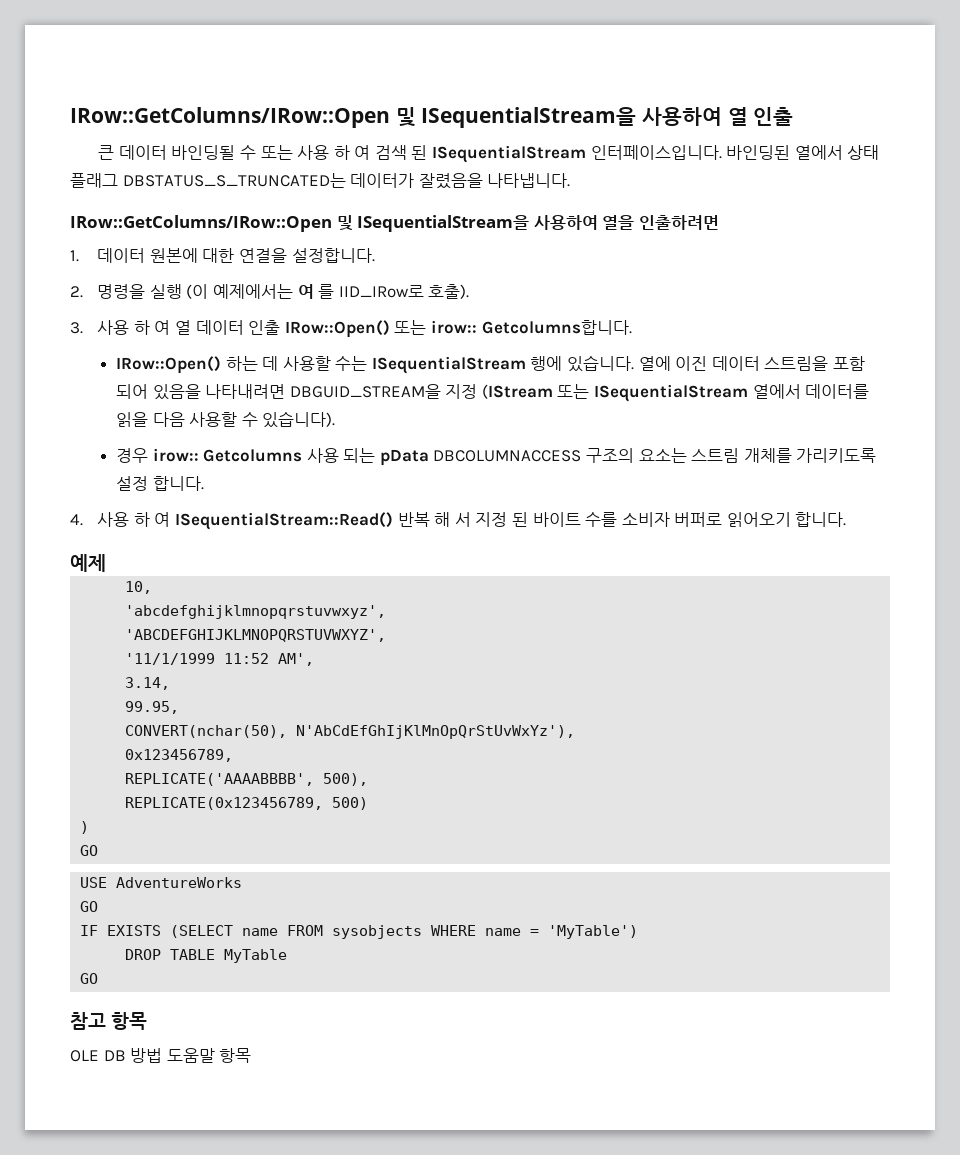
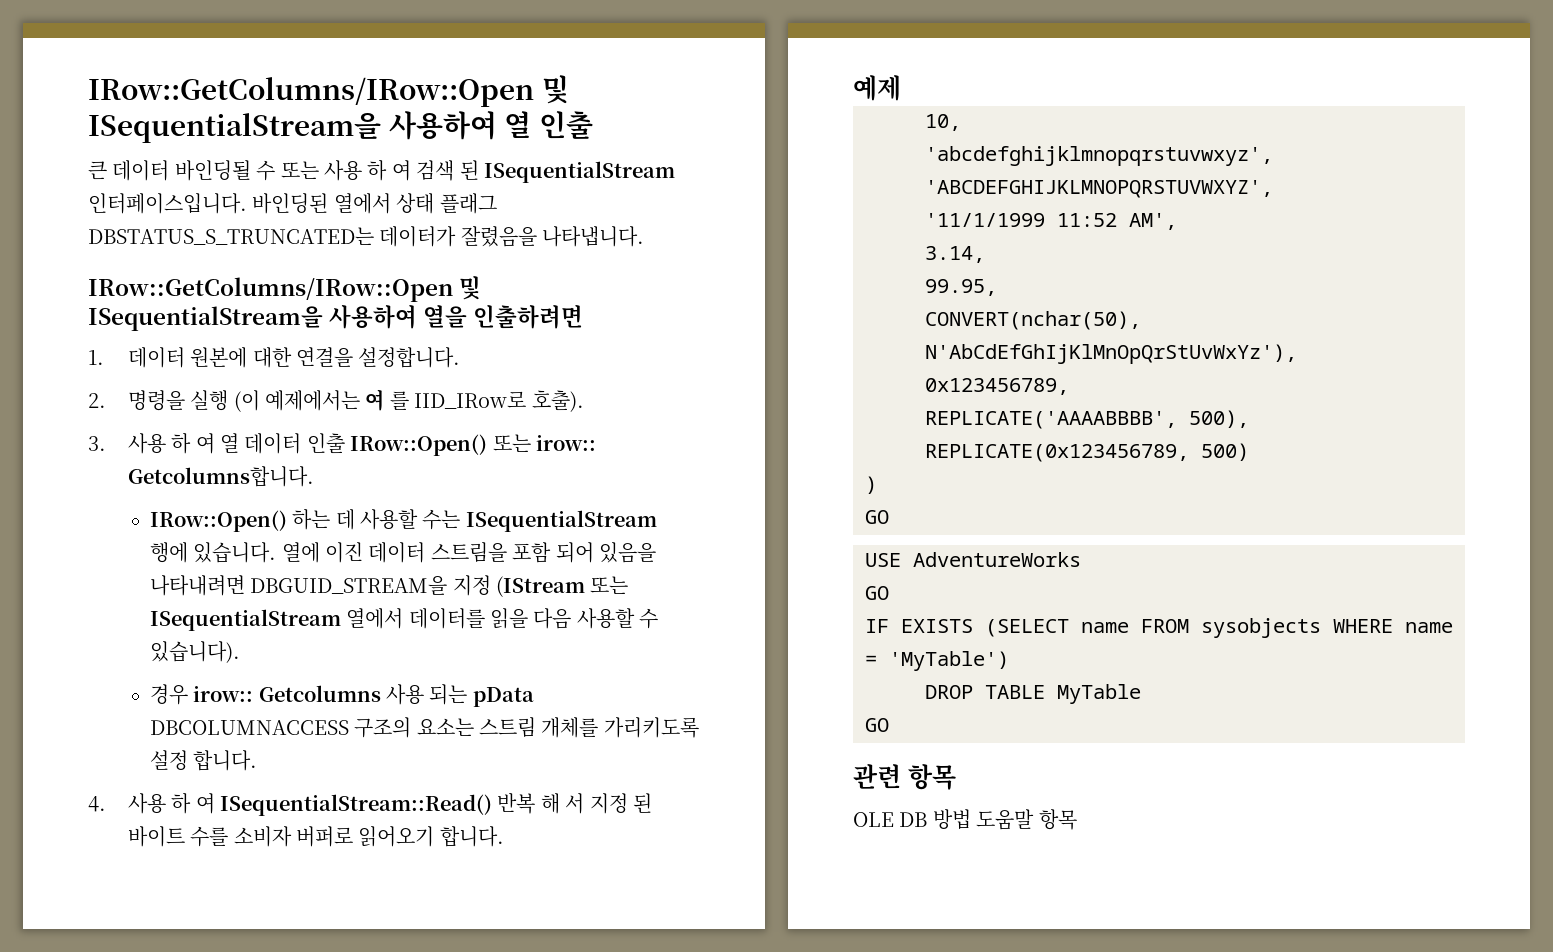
[70,1012,106,1030] 참고 -> [853,764,901,789] 관련

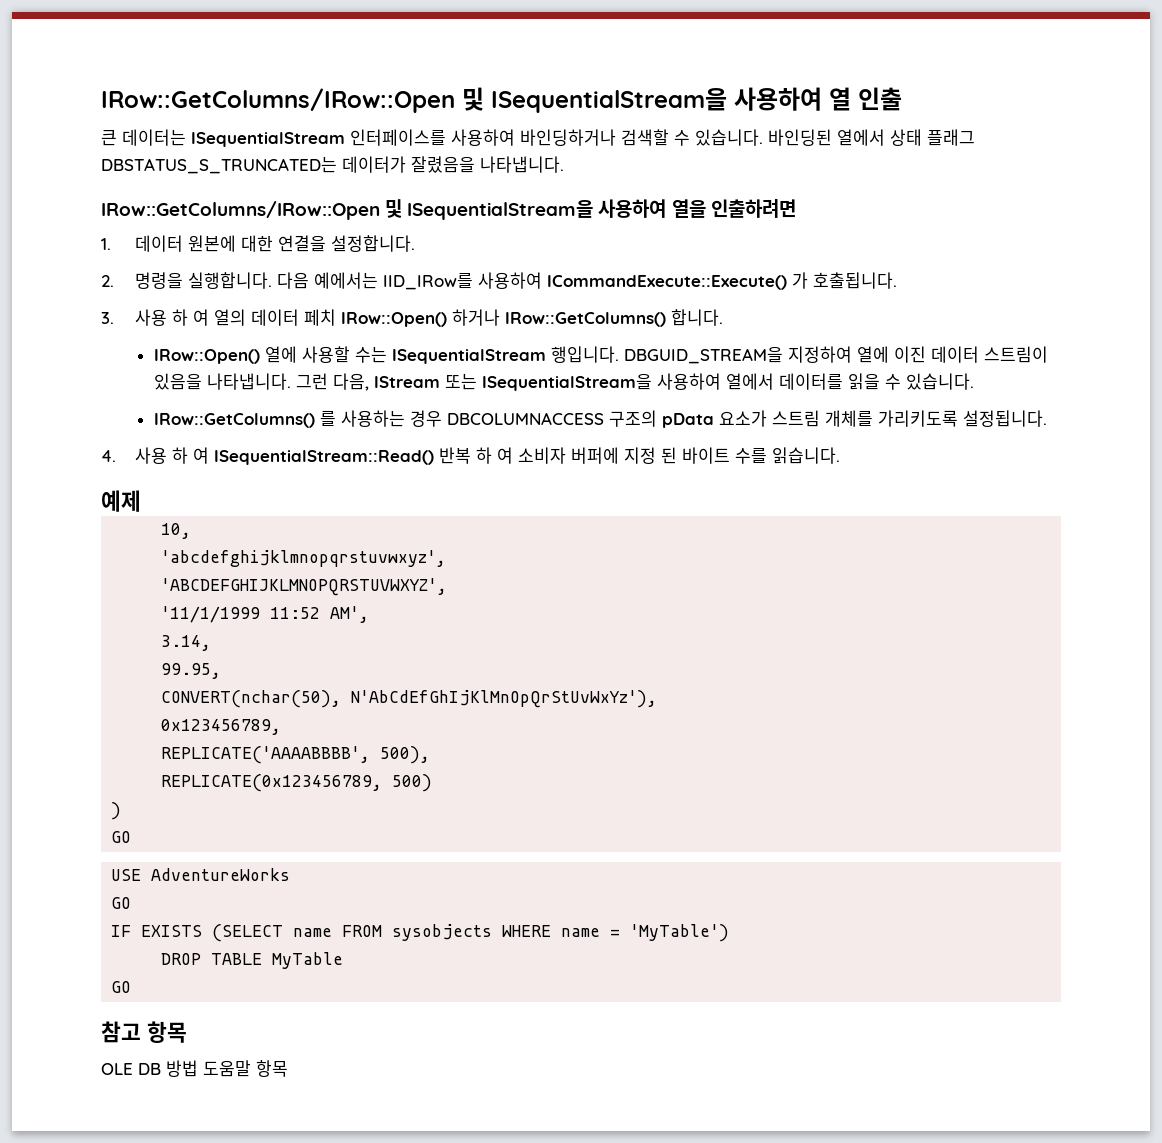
[112,160,675,183] [88,193,247,214] 데이터 바인딩될 수 또는 사용 하 여 검색 된 ISequentialStream 인터페이스입니다. -> [122,129,763,147] 데이터는 ISequentialStream 인터페이스를 사용하여 바인딩하거나 검색할 수 있습니다.
[190,389,584,412] [88,433,597,456] [127,466,314,487] [149,509,355,532] 실행 (이 예제에서는 여 를 IID_IRow로 호출). // 3. 사용 하 여 열 데이터 인출 IRow::Open() 또는 irow:: Getcolumns합니다. // IRow::Open() 하는 데 -> [187,272,897,290] [101,309,723,327] [153,346,297,364] 실행합니다. 다음 예에서는 IID_IRow를 사용하여 ICommandExecute::Execute() 가 호출됩니다. // 3. 사용 하 여 열의 데이터 페치 IRow::Open() 하거나 IRow::GetColumns() 합니다. // IRow::Open() 열에
[149,542,657,563] [149,575,629,597] [149,608,659,631] [149,641,240,663] [149,684,534,707] [149,717,474,738] 행에 있습니다. 열에 이진 데이터 스트림을 포함 되어 있음을 나타내려면 DBGUID_STREAM을 지정 (IStream 또는 ISequentialStream 열에서 데이터를 읽을 다음 사용할 수 있습니다). // 경우 irow:: Getcolumns 사용 되는 pData DBCOLUMNACCESS 구조의 요소는 -> [550,346,1048,364] [153,373,974,391] [153,410,767,428] 행입니다. DBGUID_STREAM을 지정하여 열에 이진 데이터 스트림이 있음을 나타냅니다. 그런 다음, IStream 또는 ISequentialStream을 사용하여 열에서 데이터를 읽을 수 있습니다. // IRow::GetColumns() 를 사용하는 경우 DBCOLUMNACCESS 구조의 pData 요소가
[149,750,258,771] 설정 합니다. -> [962,410,1047,427] 설정됩니다.
[540,793,653,814] [127,826,504,847] 해 서 지정 된 바이트 수를 소비자 버퍼로 읽어오기 합니다. -> [475,447,840,464] 하 여 소비자 버퍼에 지정 된 바이트 수를 읽습니다.
[853,764,901,789] 관련 -> [101,1021,141,1043] 참고

